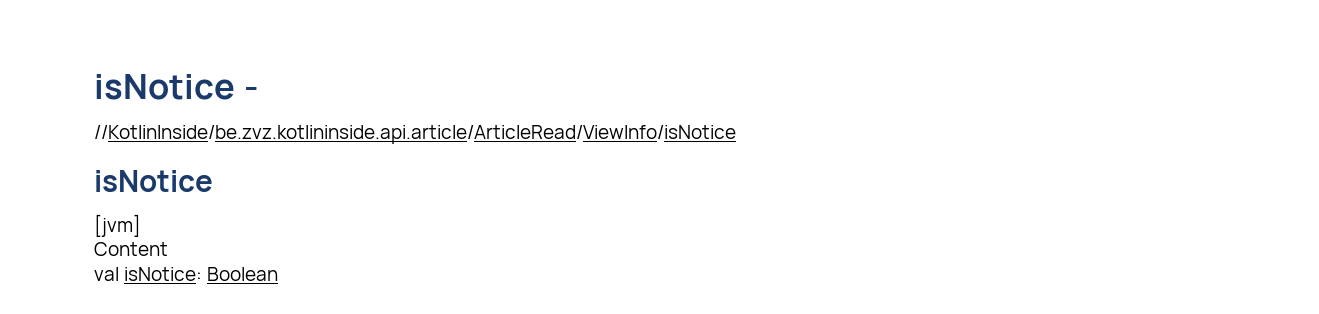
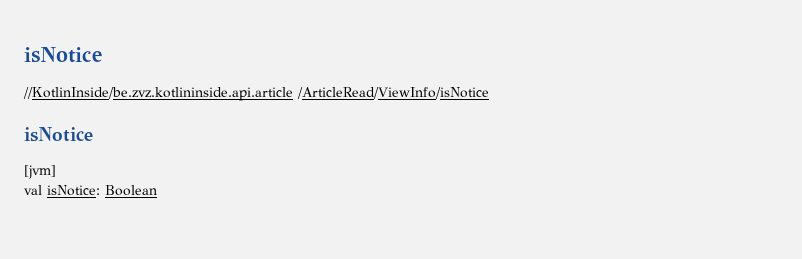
[94,74,259,100] [94,125,736,144] isNotice - // //KotlinInside/be.zvz.kotlininside.api.article/ArticleRead/ViewInfo/isNotice -> [24,47,103,63] [23,87,489,101] isNotice // //KotlinInside/be.zvz.kotlininside.api.article /ArticleRead/ViewInfo/isNotice
[94,242,168,256] // Content -> (56, 172) none

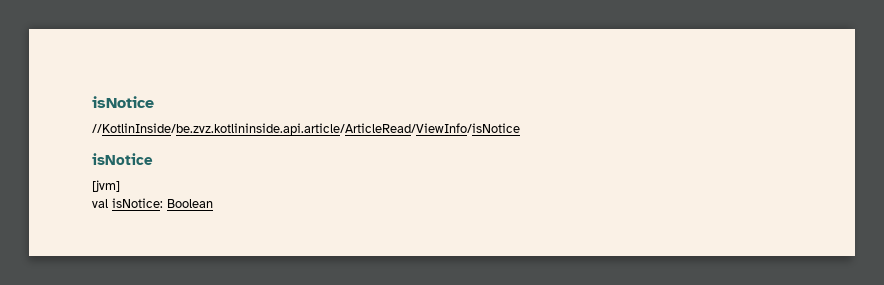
[24,47,103,63] [23,87,489,101] isNotice // //KotlinInside/be.zvz.kotlininside.api.article /ArticleRead/ViewInfo/isNotice -> [92,96,154,108] [92,123,520,135] isNotice // //KotlinInside/be.zvz.kotlininside.api.article/ArticleRead/ViewInfo/isNotice

